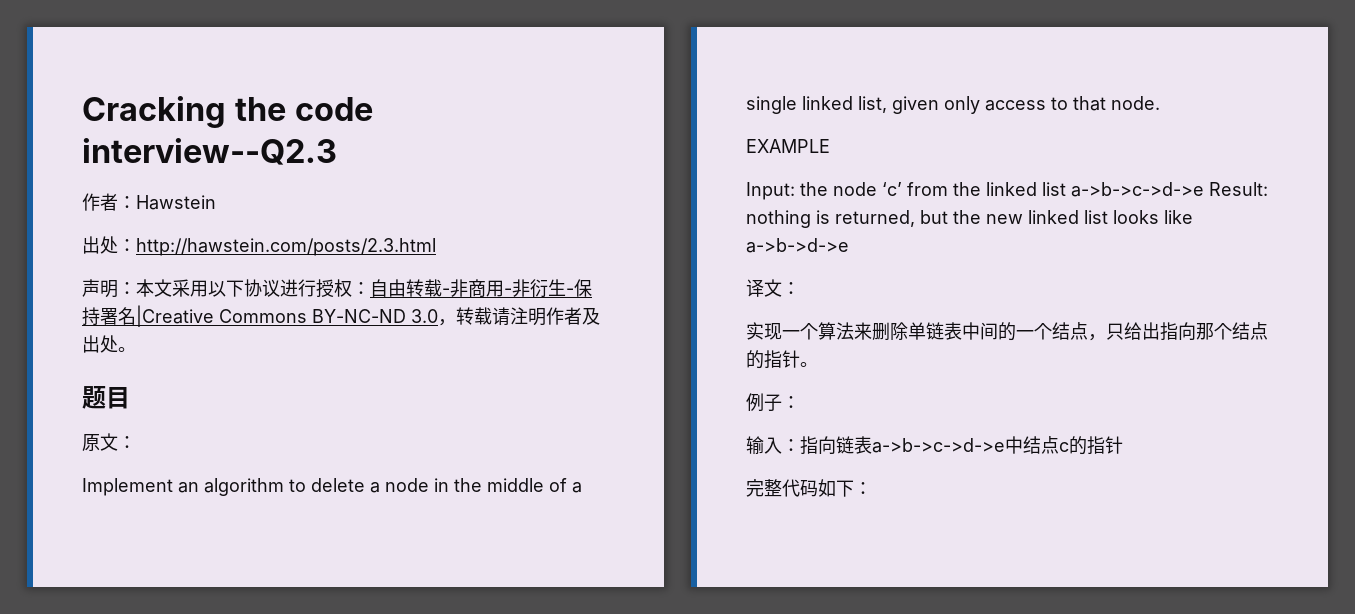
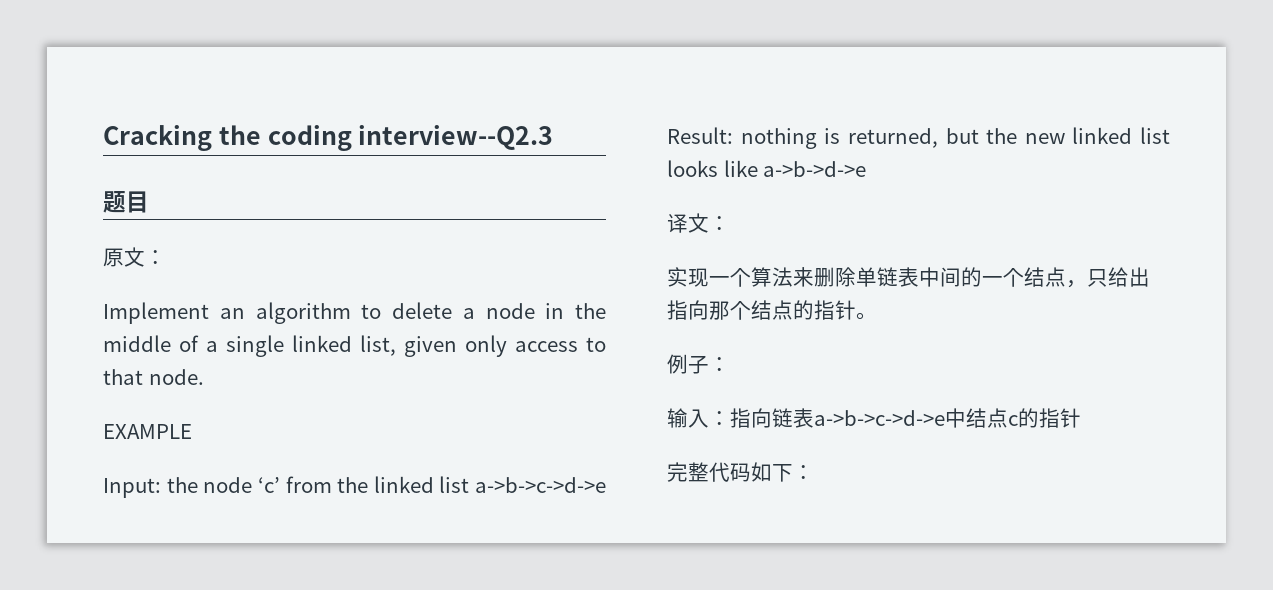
[294,97,373,121] code -> [267,125,352,151] coding
[82,193,216,211] [82,236,436,256] [82,279,592,298] [82,305,600,327] [82,335,136,353] // 作者：Hawstein // 出处：http://hawstein.com/posts/2.3.html // 声明：本文采用以下协议进行授权：自由转载-非商用-非衍生-保持署名|Creative Commons BY-NC-ND 3.0，转载请注明作者及出处。 -> (554, 137) none

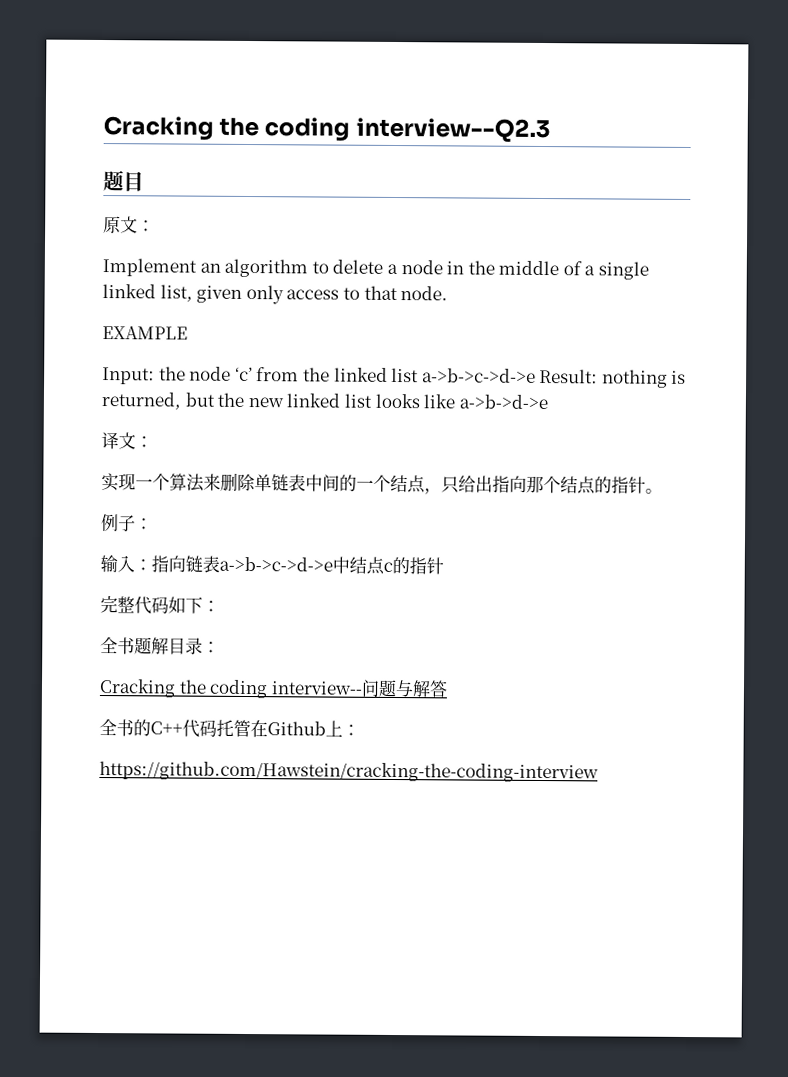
(814, 472) none -> [100,637,220,655] [99,679,448,699] [99,719,360,738] [99,761,599,783] // 全书题解目录： // Cracking the coding interview--问题与解答 // 全书的C++代码托管在Github上： // https://github.com/Hawstein/cracking-the-coding-interview

